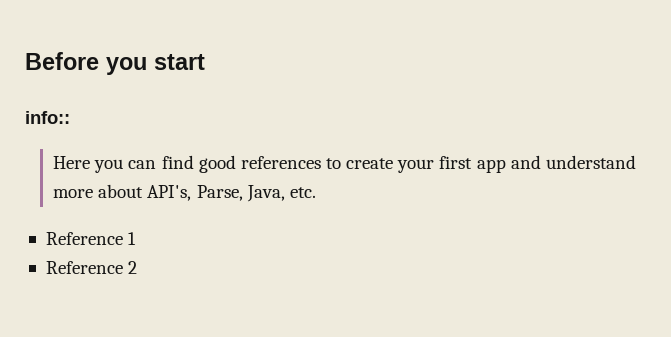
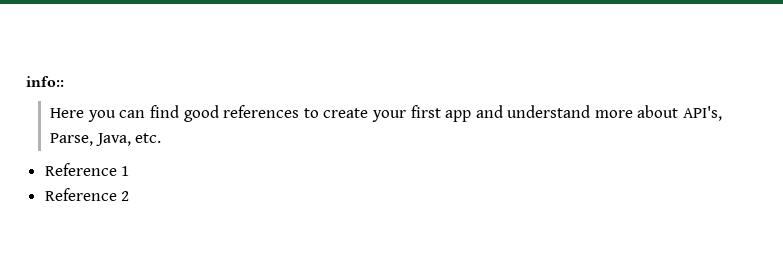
[25,52,205,75] Before you start // -> (26, 81) none

